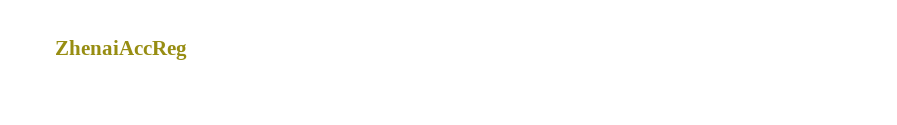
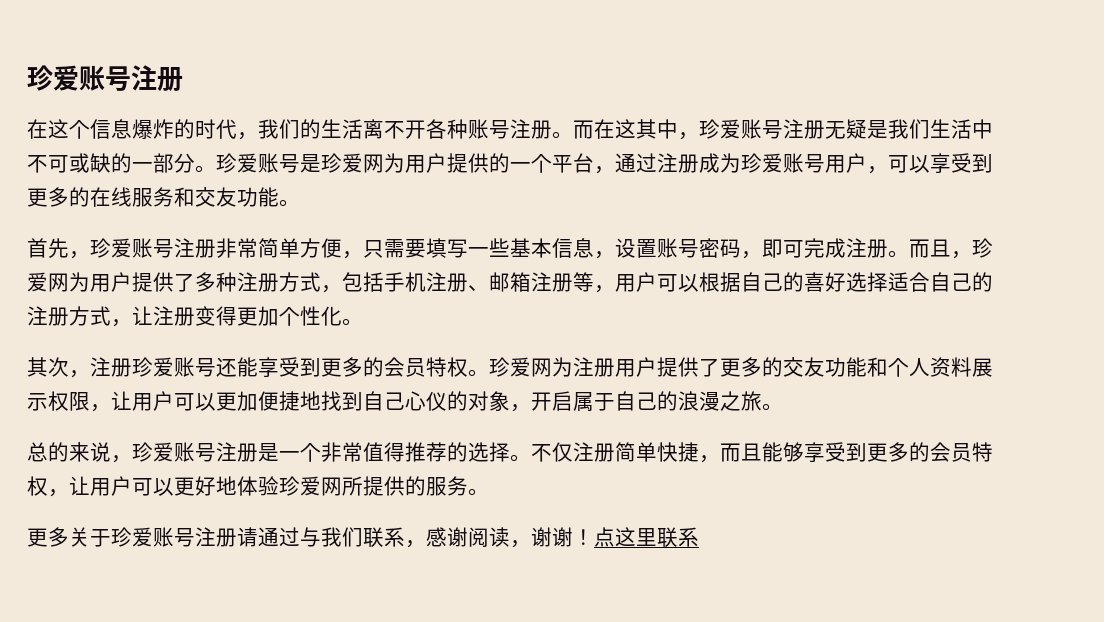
[55,40,187,60] ZhenaiAccReg -> [27,65,183,92] [27,119,993,140] [27,153,993,174] [27,187,300,207] [27,238,993,259] [27,272,993,293] [27,306,363,327] [27,357,993,378] [27,391,783,412] [27,442,993,463] [27,476,489,497] [27,527,699,548] 珍爱账号注册 // 在这个信息爆炸的时代，我们的生活离不开各种账号注册。而在这其中，珍爱账号注册无疑是我们生活中不可或缺的一部分。珍爱账号是珍爱网为用户提供的一个平台，通过注册成为珍爱账号用户，可以享受到更多的在线服务和交友功能。 // 首先，珍爱账号注册非常简单方便，只需要填写一些基本信息，设置账号密码，即可完成注册。而且，珍爱网为用户提供了多种注册方式，包括手机注册、邮箱注册等，用户可以根据自己的喜好选择适合自己的注册方式，让注册变得更加个性化。 // 其次，注册珍爱账号还能享受到更多的会员特权。珍爱网为注册用户提供了更多的交友功能和个人资料展示权限，让用户可以更加便捷地找到自己心仪的对象，开启属于自己的浪漫之旅。 // 总的来说，珍爱账号注册是一个非常值得推荐的选择。不仅注册简单快捷，而且能够享受到更多的会员特权，让用户可以更好地体验珍爱网所提供的服务。 // 更多关于珍爱账号注册请通过与我们联系，感谢阅读，谢谢！点这里联系

